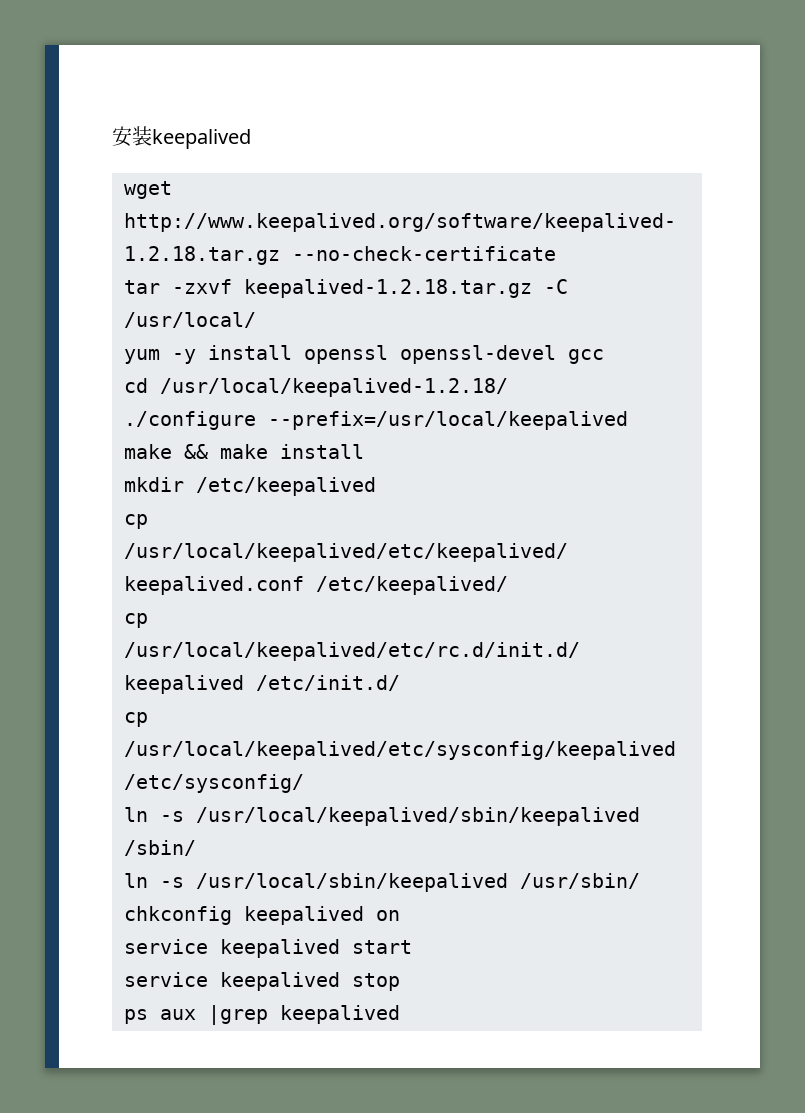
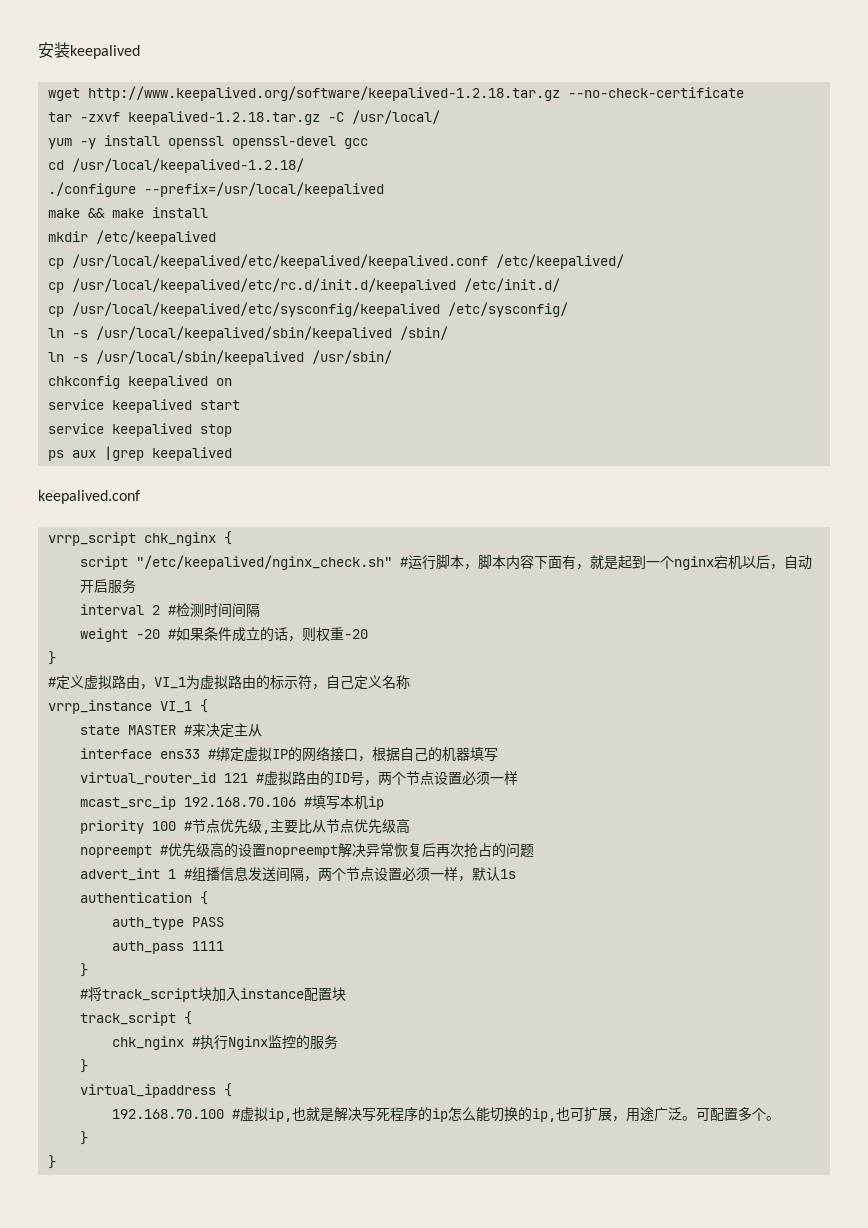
(400, 1014) none -> [38,490,140,504] [47,531,232,546] [79,554,812,570] [79,579,136,594] [79,603,260,618] [79,626,368,642] [47,651,56,665] [47,675,410,690] [47,699,208,714] [79,723,262,738] [79,747,498,762] [79,771,518,786] [79,795,384,810] [79,818,410,834] [79,842,534,858] [79,866,516,882] [79,891,208,905] [111,917,224,930] [111,941,224,954] [79,963,88,977] [79,987,346,1002] [79,1011,192,1026] [111,1035,338,1050] [79,1059,88,1073] [79,1083,232,1098] [111,1106,780,1122] [79,1131,88,1145] [47,1155,56,1169] // keepalived.conf // vrrp_script chk_nginx { // script "/etc/keepalived/nginx_check.sh" #运行脚本，脚本内容下面有，就是起到一个nginx宕机以后，自动开启服务 // interval 2 #检测时间间隔 // weight -20 #如果条件成立的话，则权重-20 // } // #定义虚拟路由，VI_1为虚拟路由的标示符，自己定义名称 // vrrp_instance VI_1 { // state MASTER #来决定主从 // interface ens33 #绑定虚拟IP的网络接口，根据自己的机器填写 // virtual_router_id 121 #虚拟路由的ID号，两个节点设置必须一样 // mcast_src_ip 192.168.70.106 #填写本机ip // priority 100 #节点优先级,主要比从节点优先级高 // nopreempt #优先级高的设置nopreempt解决异常恢复后再次抢占的问题 // advert_int 1 #组播信息发送间隔，两个节点设置必须一样，默认1s // authentication { // auth_type PASS // auth_pass 1111 // } // #将track_script块加入instance配置块 // track_script { // chk_nginx #执行Nginx监控的服务 // } // virtual_ipaddress { // 192.168.70.100 #虚拟ip,也就是解决写死程序的ip怎么能切换的ip,也可扩展，用途广泛。可配置多个。 // } // }

